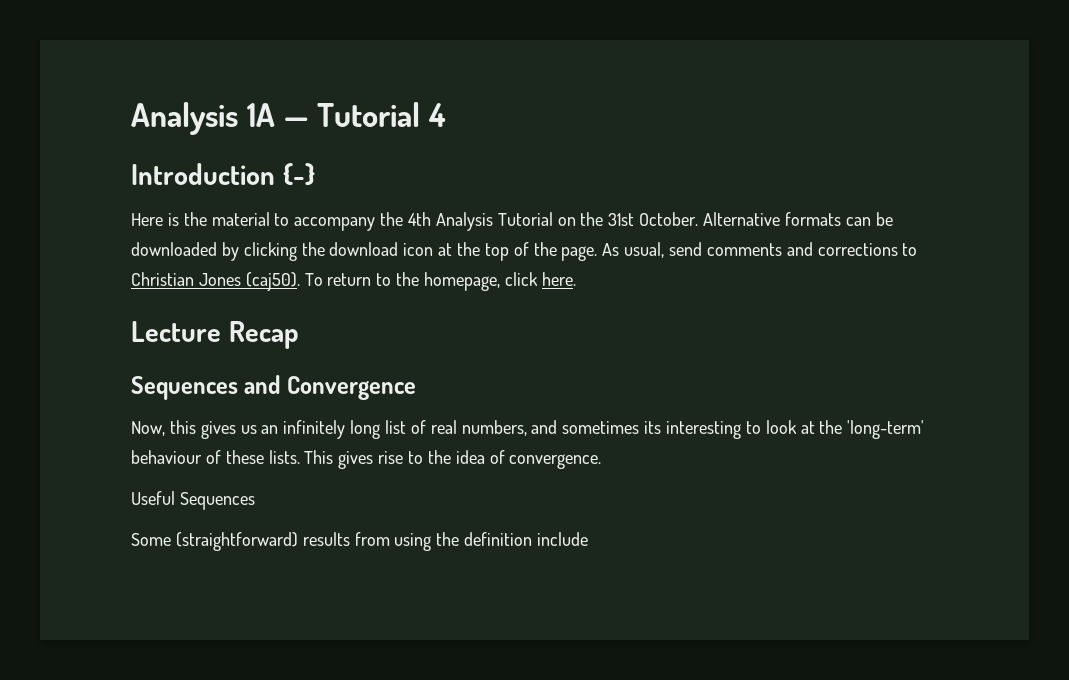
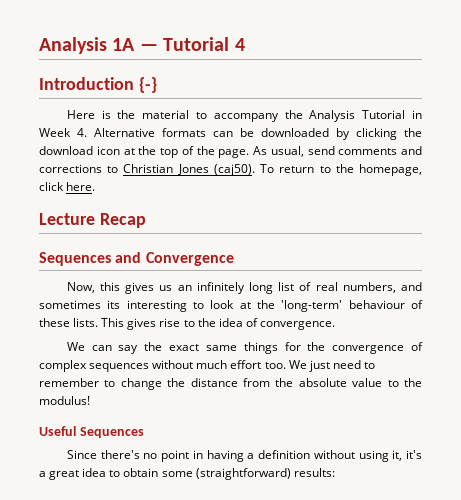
[408,212,432,226] 4th -> (303, 114) none
[557,212,699,226] on the 31st October. -> [412,110,423,119] [39,128,87,137] in Week 4.
[131,491,255,510] [131,532,589,551] Useful Sequences // Some (straightforward) results from using the definition include -> [66,342,424,354] [39,360,375,372] [39,378,422,390] [39,396,90,405] [39,426,144,438] [66,450,422,462] [39,468,335,480] We can say the exact same things for the convergence of complex sequences without much effort too. We just need to remember to change the distance from the absolute value to the modulus! // Useful Sequences // Since there's no point in having a definition without using it, it's a great idea to obtain some (straightforward) results:

